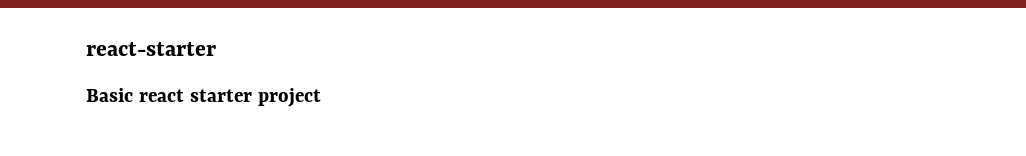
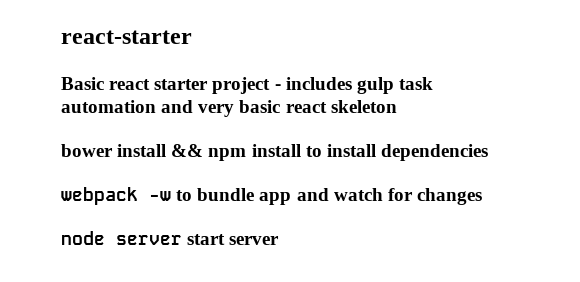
(321, 97) none -> [274,77,433,94] [61,100,397,117] [61,144,488,161] [61,187,482,205] [61,231,280,245] - includes gulp task automation and very basic react skeleton // bower install && npm install to install dependencies // webpack -w to bundle app and watch for changes // node server start server

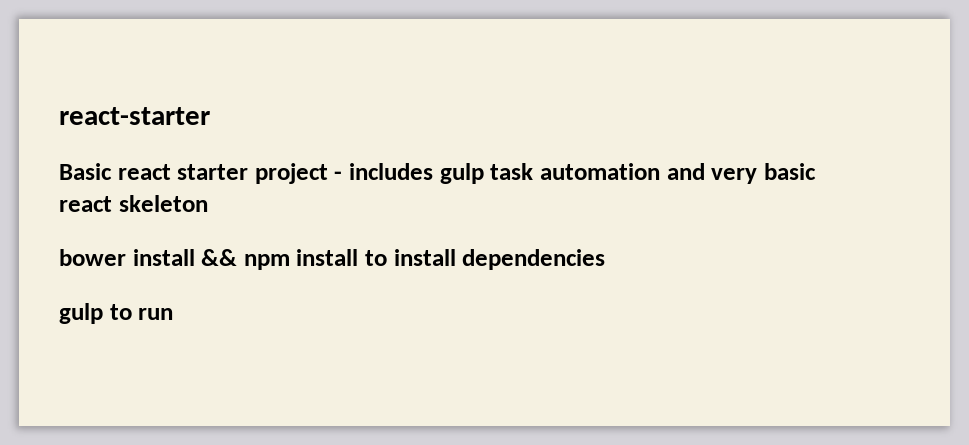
[61,187,482,205] [61,231,280,245] webpack -w to bundle app and watch for changes // node server start server -> [59,303,174,324] gulp to run

